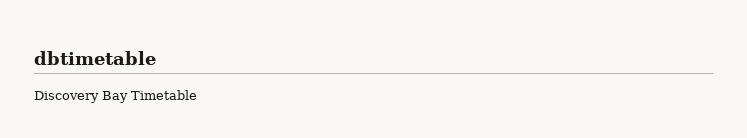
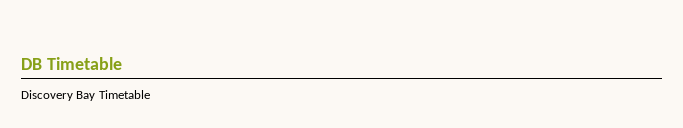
[34,51,156,65] dbtimetable -> [21,57,122,70] DB Timetable

